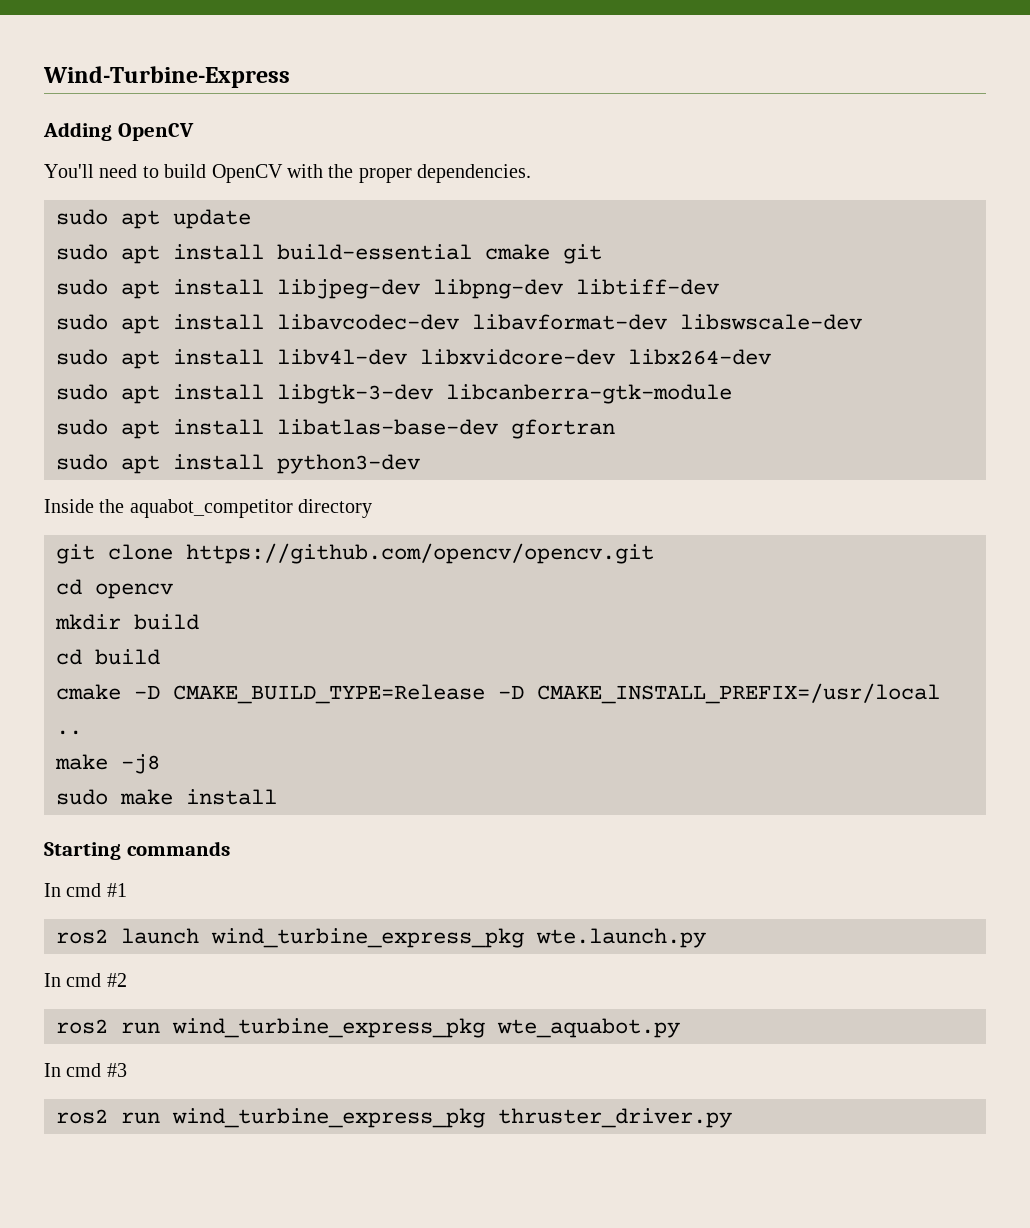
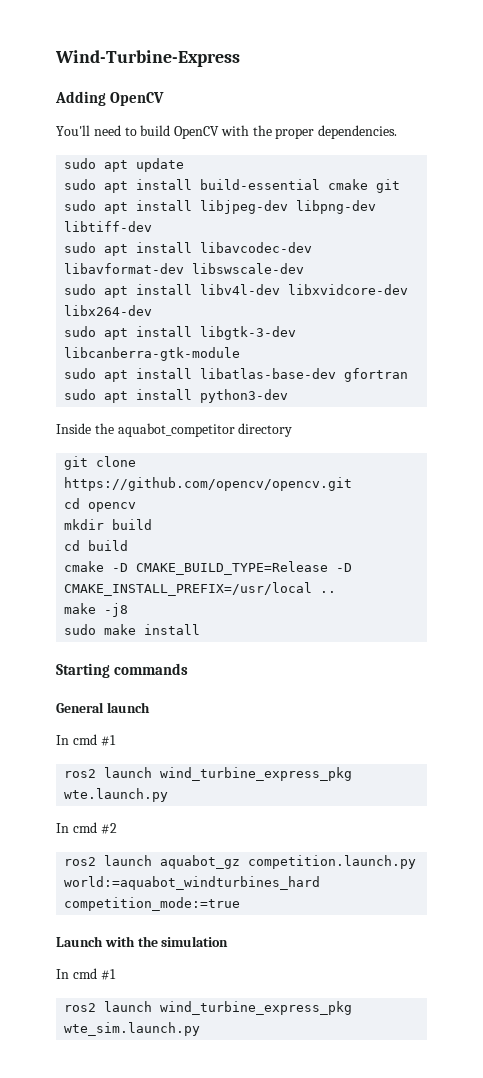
(230, 848) none -> [56,702,150,713] // General launch
[121,1018,680,1038] [44,1063,127,1077] [56,1108,732,1128] run wind_turbine_express_pkg wte_aquabot.py // In cmd #3 // ros2 run wind_turbine_express_pkg thruster_driver.py -> [104,855,417,869] [64,876,321,890] [64,897,241,911] [56,936,229,947] [56,968,116,980] [64,1001,353,1015] [64,1022,201,1036] launch aquabot_gz competition.launch.py world:=aquabot_windturbines_hard competition_mode:=true // Launch with the simulation // In cmd #1 // ros2 launch wind_turbine_express_pkg wte_sim.launch.py

